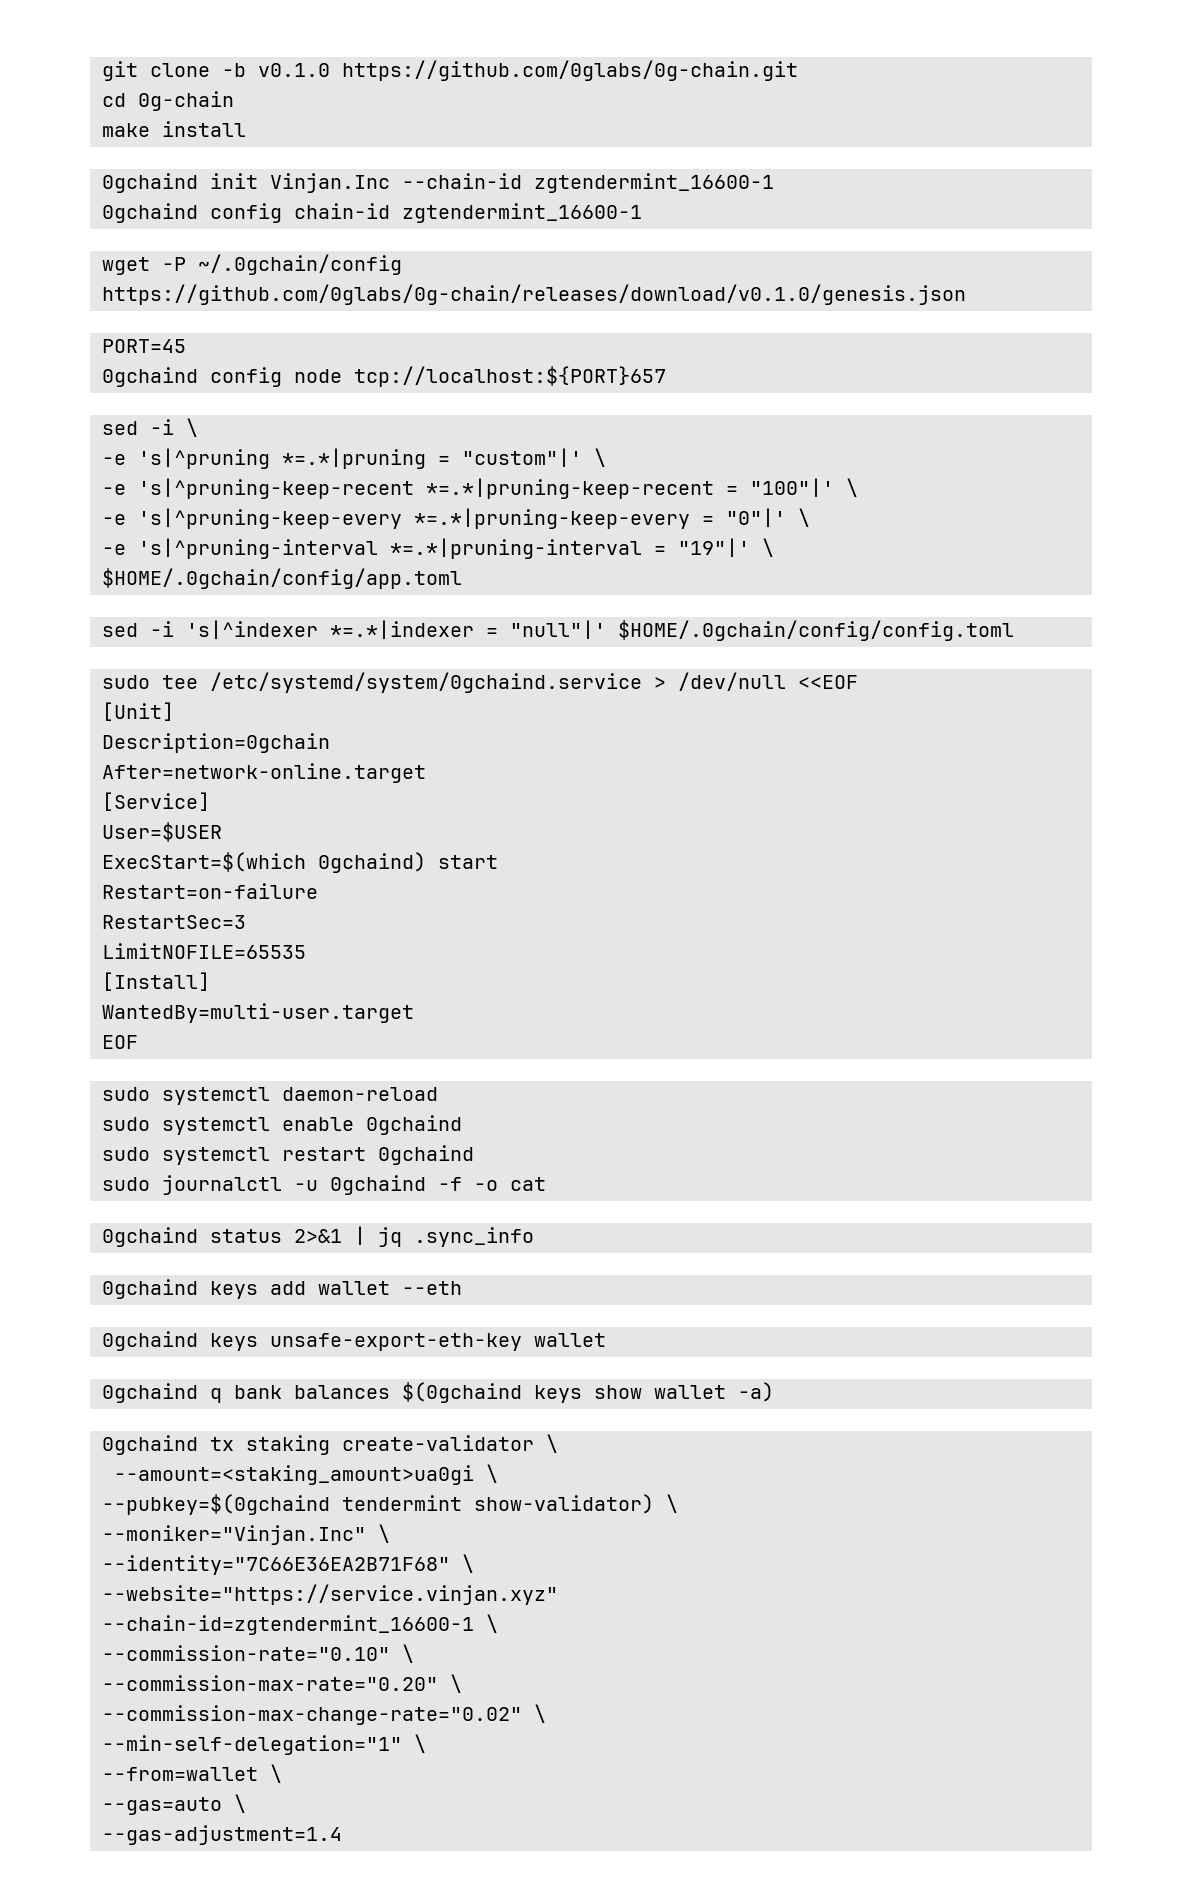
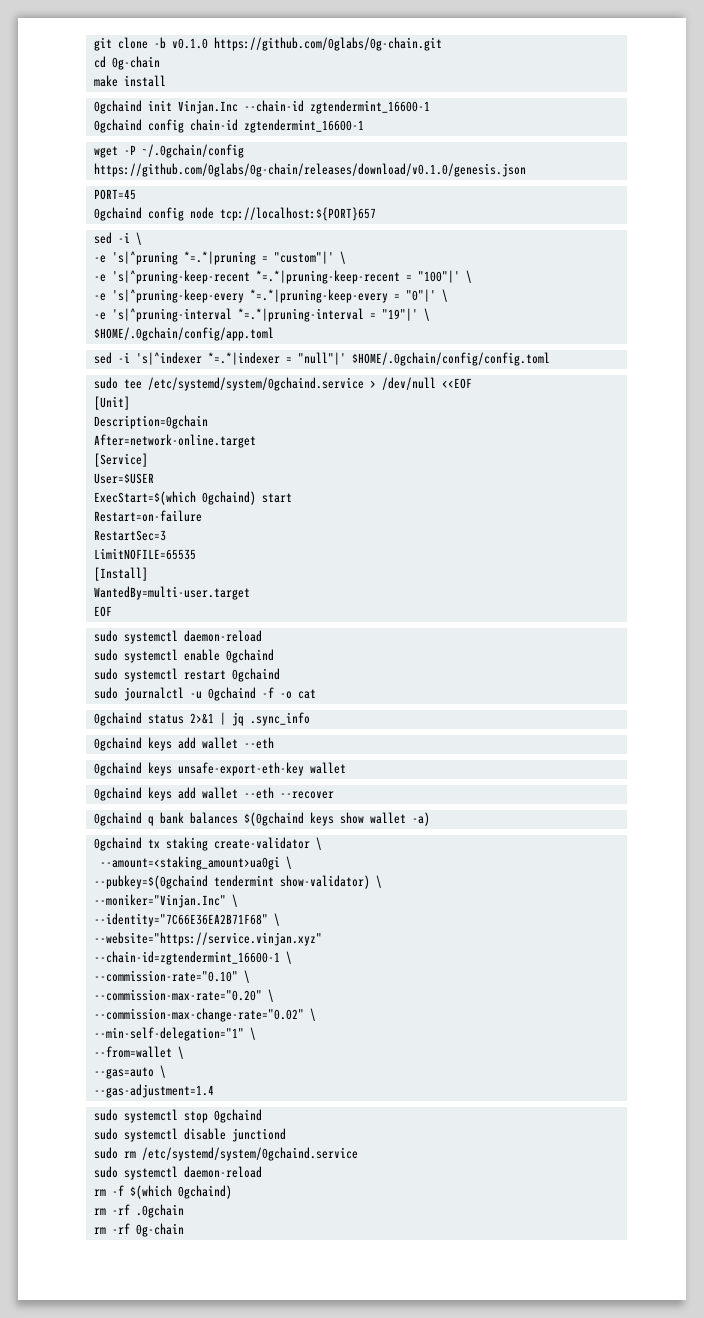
(607, 1340) none -> [93,787,334,801] // 0gchaind keys add wallet --eth --recover
(343, 1835) none -> [93,1109,262,1123] [93,1128,286,1142] [93,1147,358,1161] [93,1166,262,1180] [93,1185,232,1199] [93,1204,184,1218] [93,1223,184,1237] // sudo systemctl stop 0gchaind // sudo systemctl disable junctiond // sudo rm /etc/systemd/system/0gchaind.service // sudo systemctl daemon-reload // rm -f $(which 0gchaind) // rm -rf .0gchain // rm -rf 0g-chain

